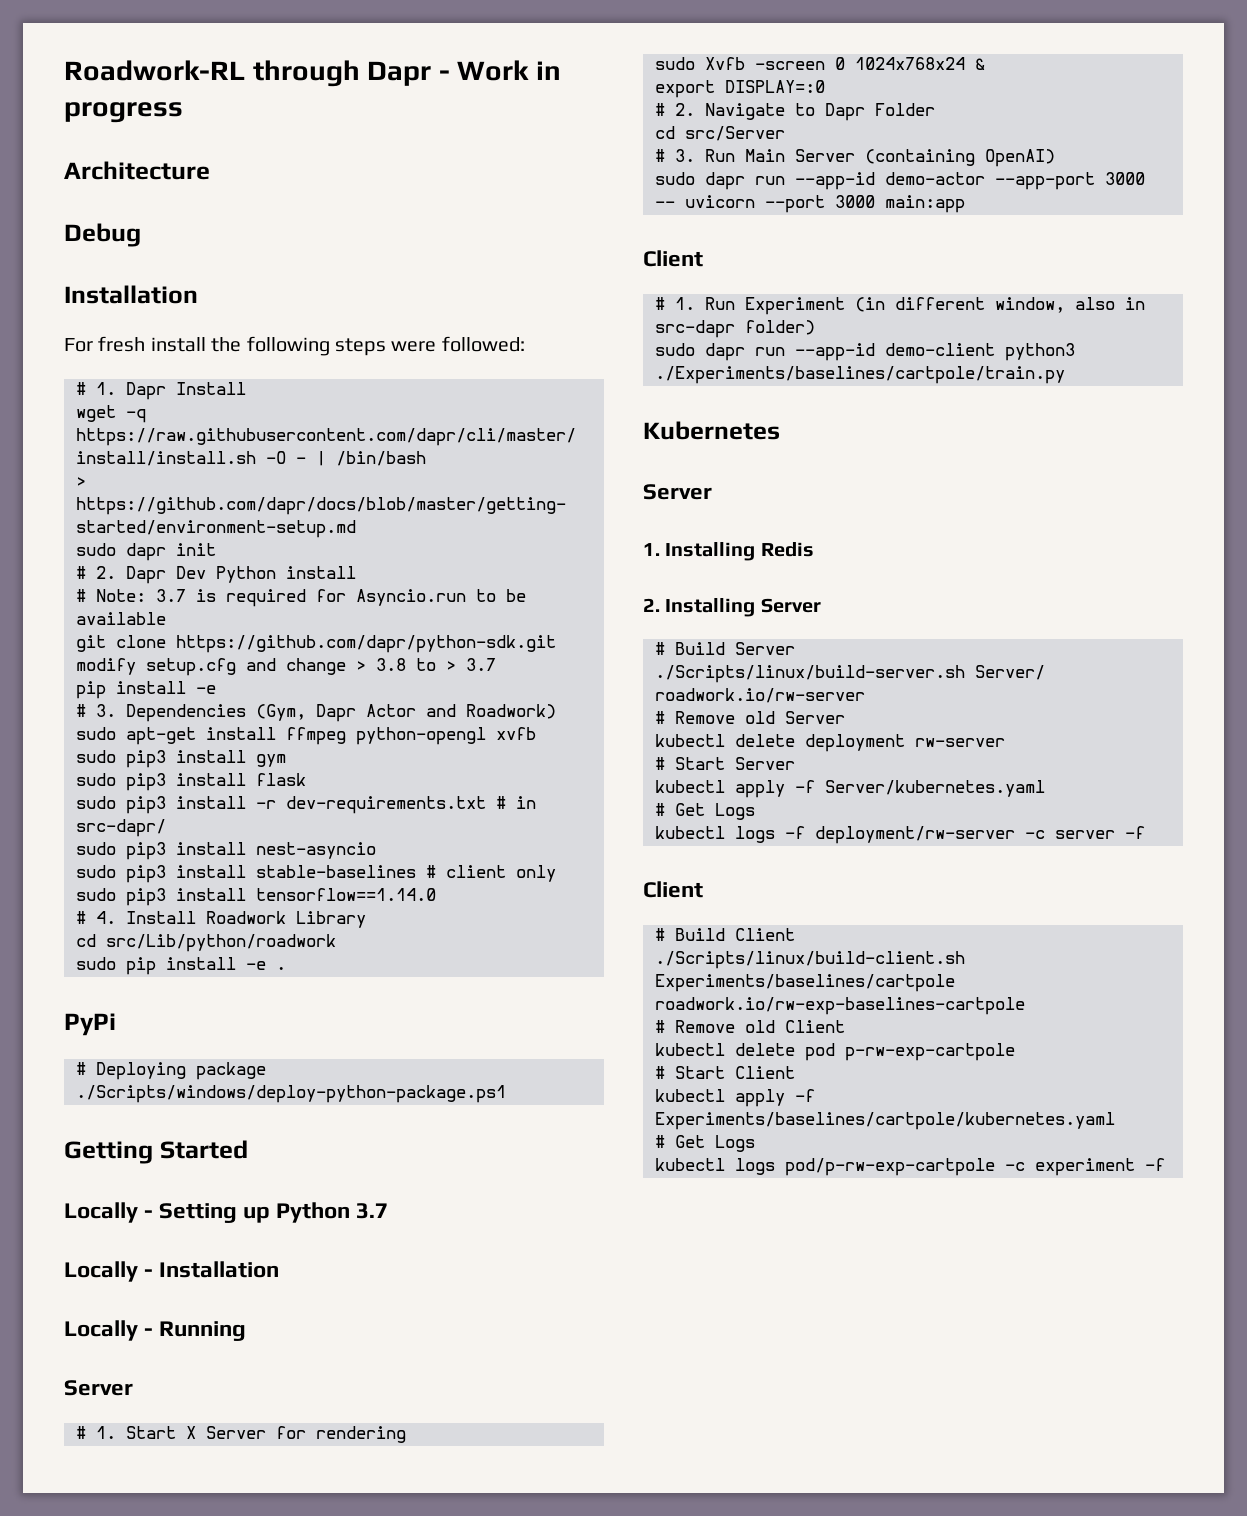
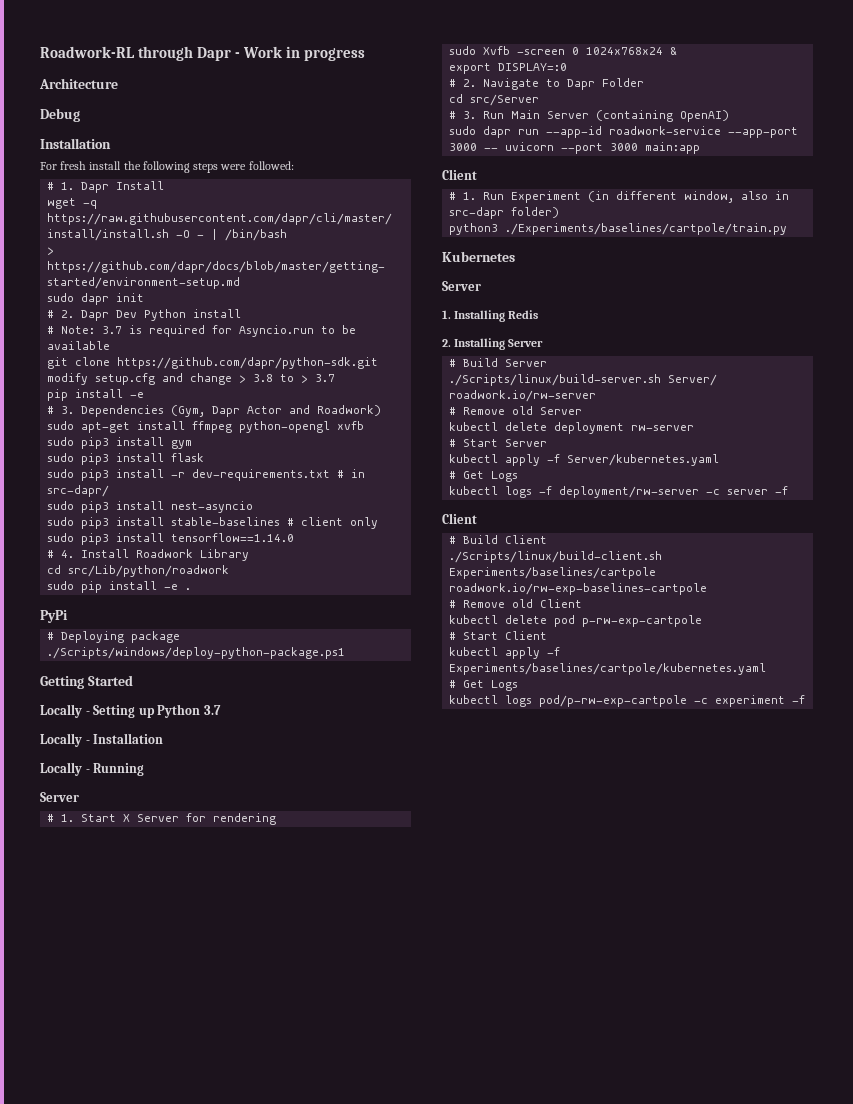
[885,172,985,185] demo-actor -> [609,126,722,135] roadwork-service
[655,343,995,361] sudo dapr run --app-id demo-client -> (560, 212) none

